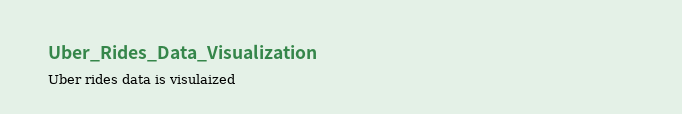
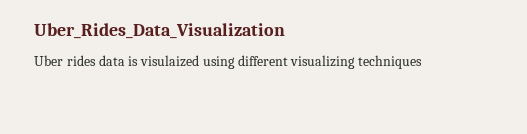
(235, 79) none -> [202,55,423,69] using different visualizing techniques

